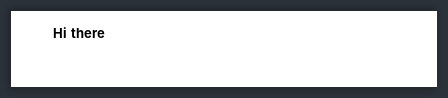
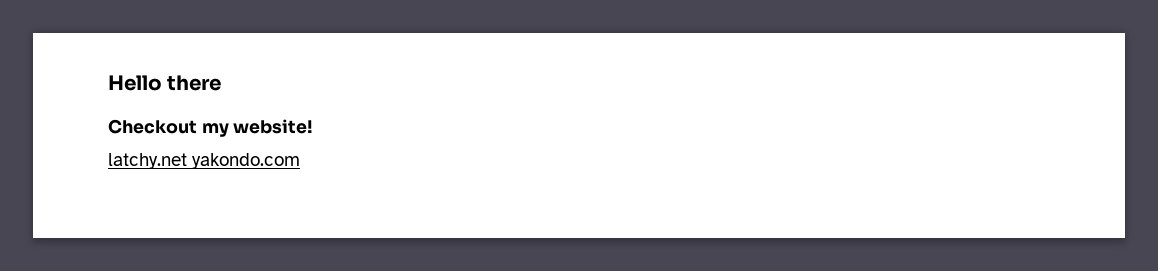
[53,27,67,38] Hi -> [108,75,162,91] Hello
(105, 33) none -> [108,119,314,137] [108,153,301,169] // Checkout my website! // latchy.net yakondo.com

